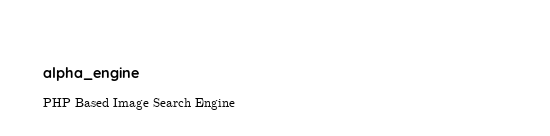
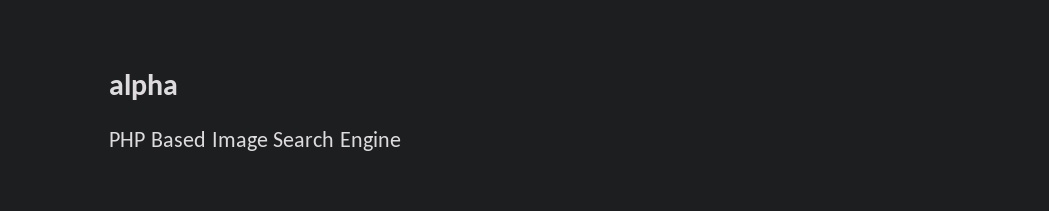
[43,67,139,81] alpha_engine -> [109,74,178,100] alpha

